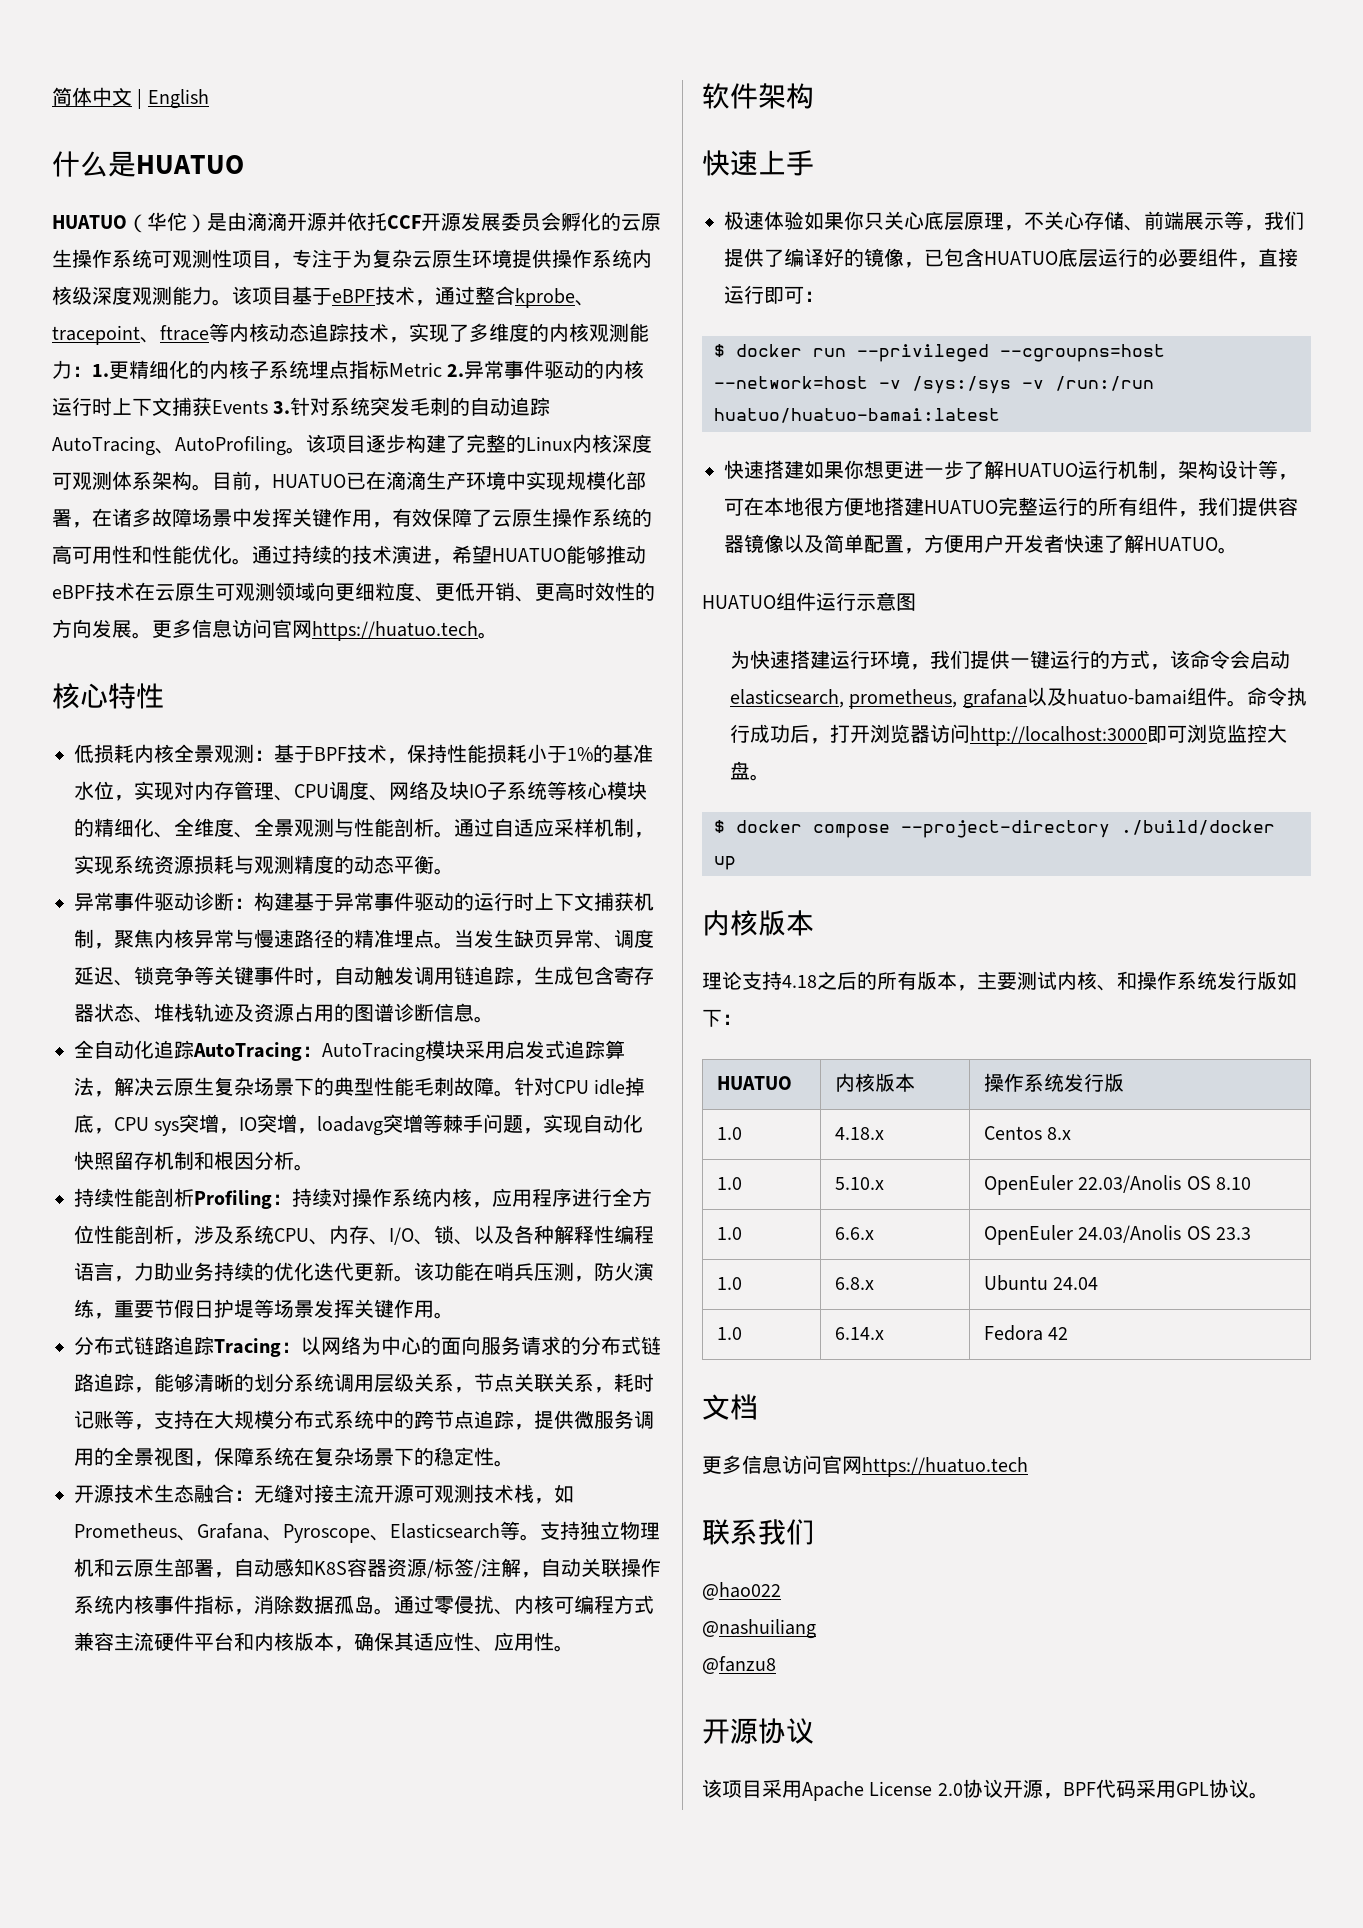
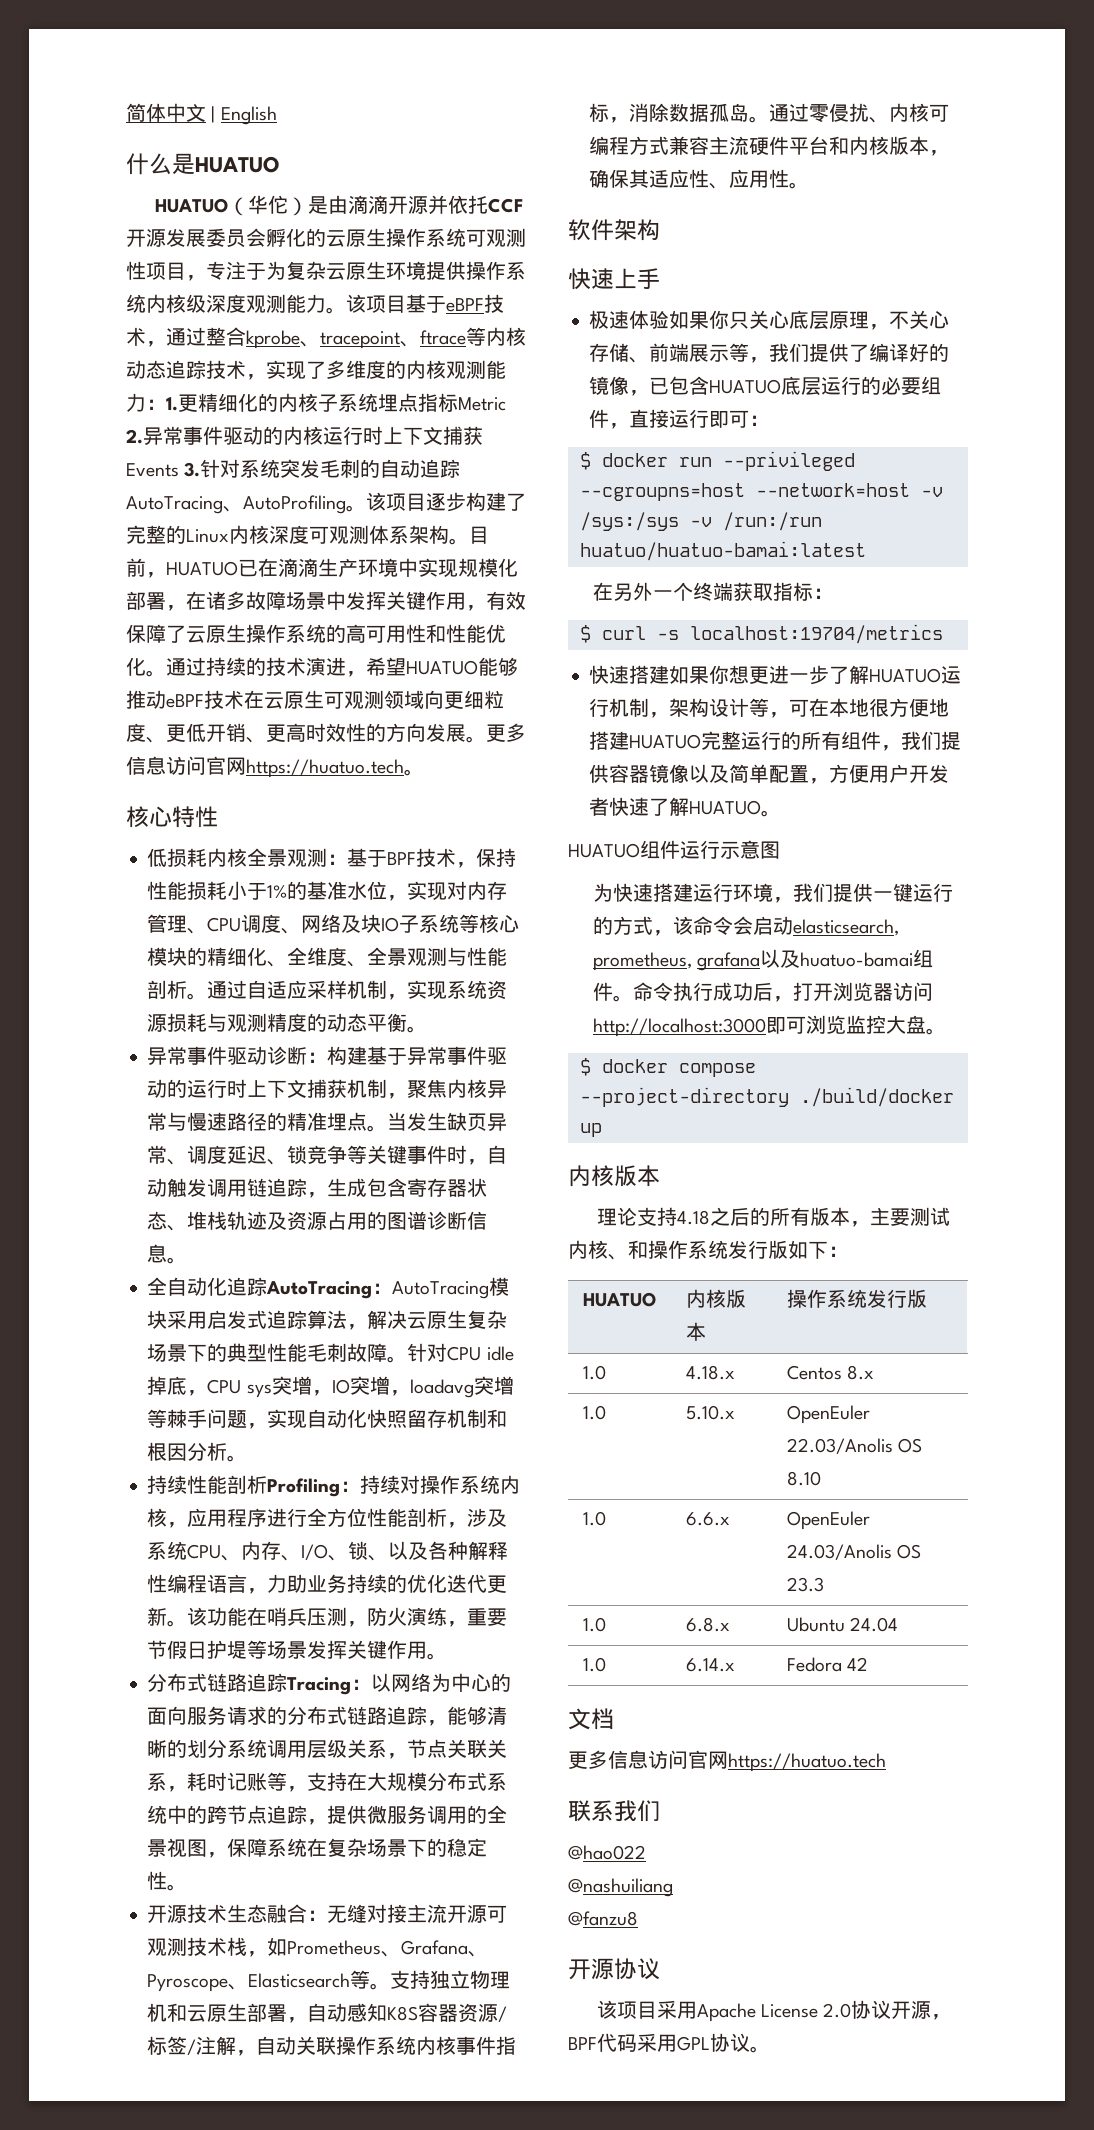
(1000, 415) none -> [593,582,834,601] [579,624,943,644] // 在另外一个终端获取指标： // $ curl -s localhost:19704/metrics

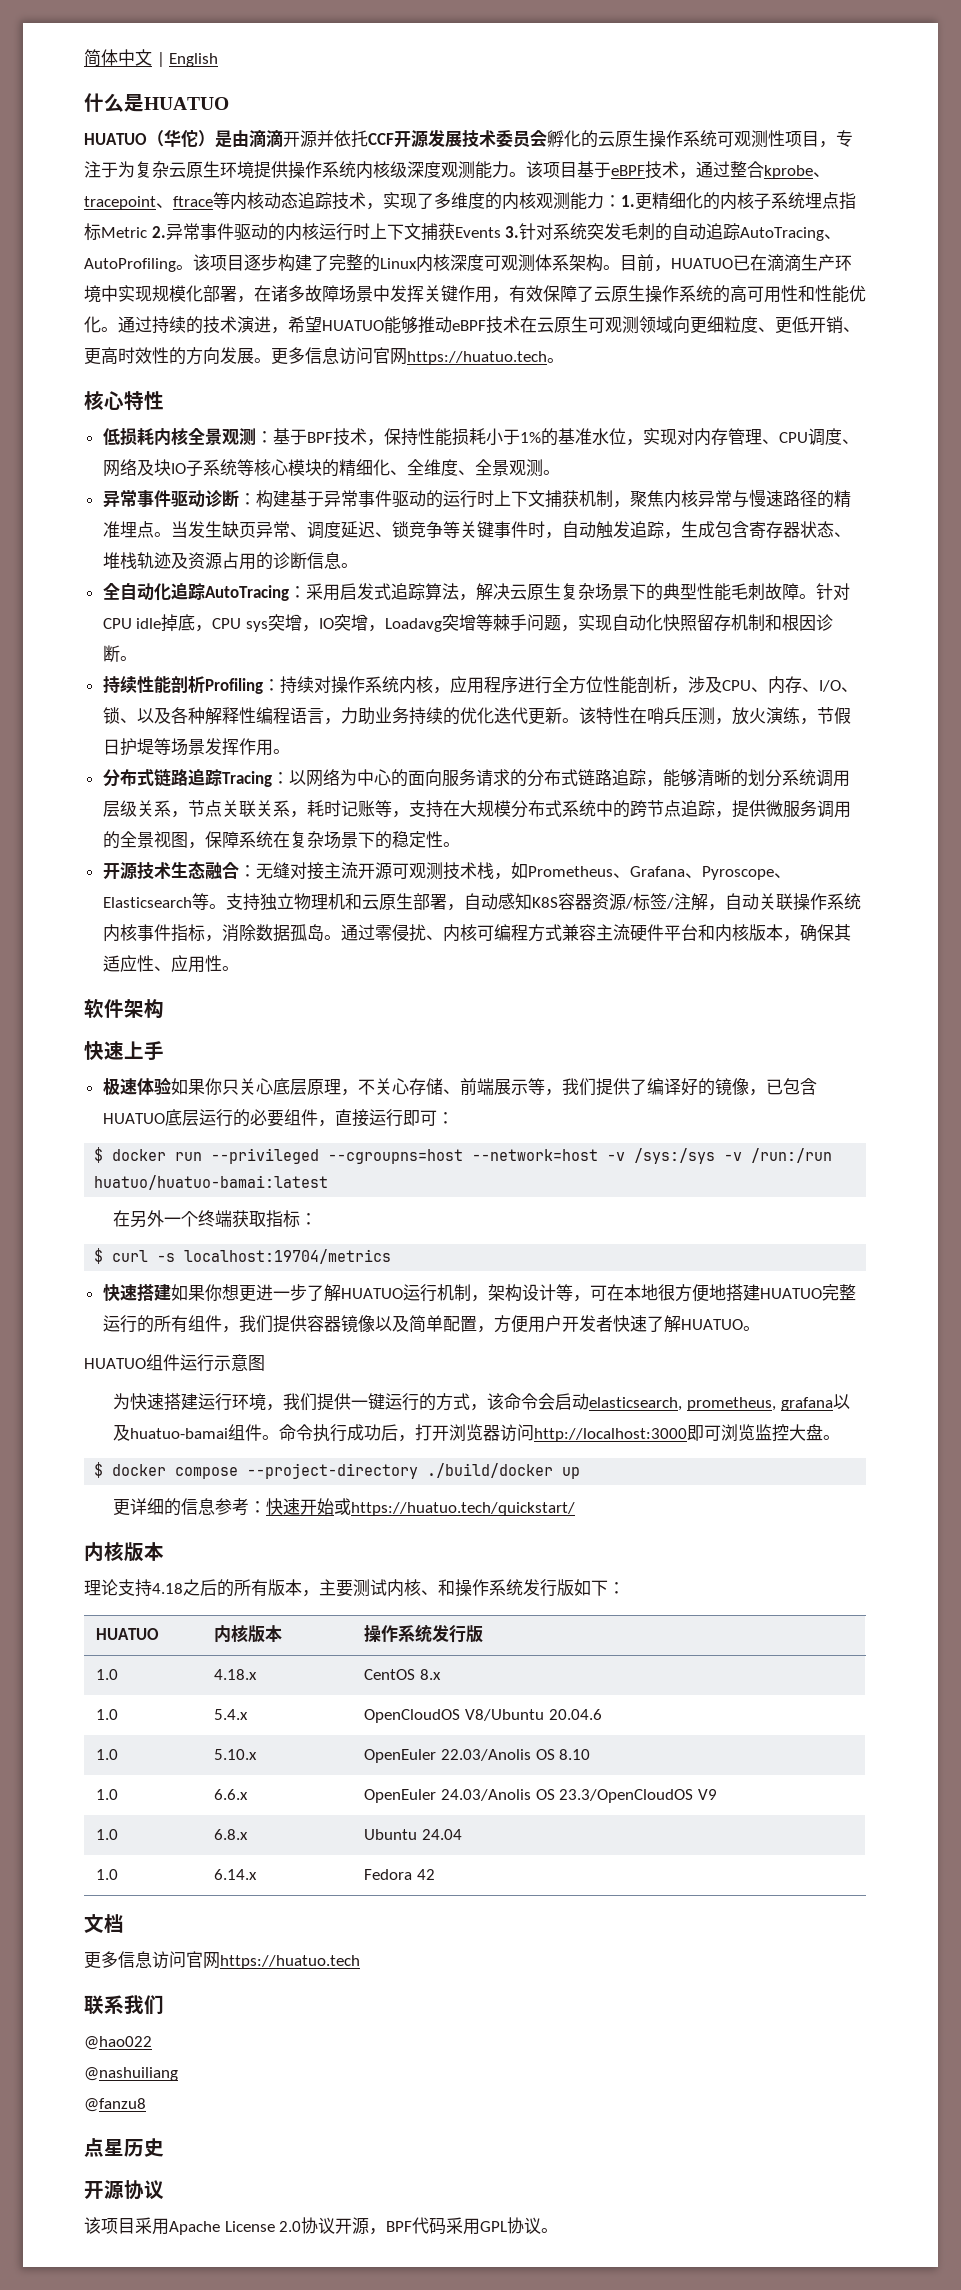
(206, 238) none -> [462,130,496,147] 技术
[447,947,508,966] [147,980,508,1000] [147,1013,408,1032] 与性能剖析。通过自适应采样机制，实现系统资源损耗与观测精度的动态平衡 -> (543, 468) none
[207,1178,268,1197] 调用链 -> (630, 529) none
[387,1211,428,1230] 图谱 -> (273, 561) none
[392,1277,510,1299] [147,1310,168,1329] AutoTracing模块 -> (306, 592) none
[409,1379,474,1398] loadavg -> [384,618,442,632] Loadavg
[187,1442,228,1461] 分析 -> [815,614,833,631] [102,645,120,662] 诊断
[147,1541,188,1560] 系统 -> (722, 684) none
[207,1607,248,1626] 功能 -> [595,707,630,724] 特性
[367,1607,388,1626] 防 -> [731,707,749,725] 放
[467,1608,508,1626] 重要 -> (817, 721) none
[347,1640,388,1659] 关键 -> (239, 747) none
(602, 1130) none -> [113,1498,576,1516] // 更详细的信息参考：快速开始或https://huatuo.tech/quickstart/
[786,1365,842,1380] Centos -> [364,1669,416,1680] CentOS
(875, 1372) none -> [96,1709,119,1720] [214,1709,249,1720] [364,1709,602,1723] // 1.0 | 5.4.x | OpenCloudOS V8/Ubuntu 20.04.6
[786,1577,824,1592] 23.3 -> [559,1789,717,1803] 23.3/OpenCloudOS V9
(638, 1918) none -> [84,2138,164,2157] // 点星历史

